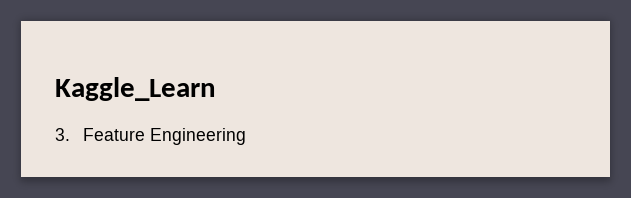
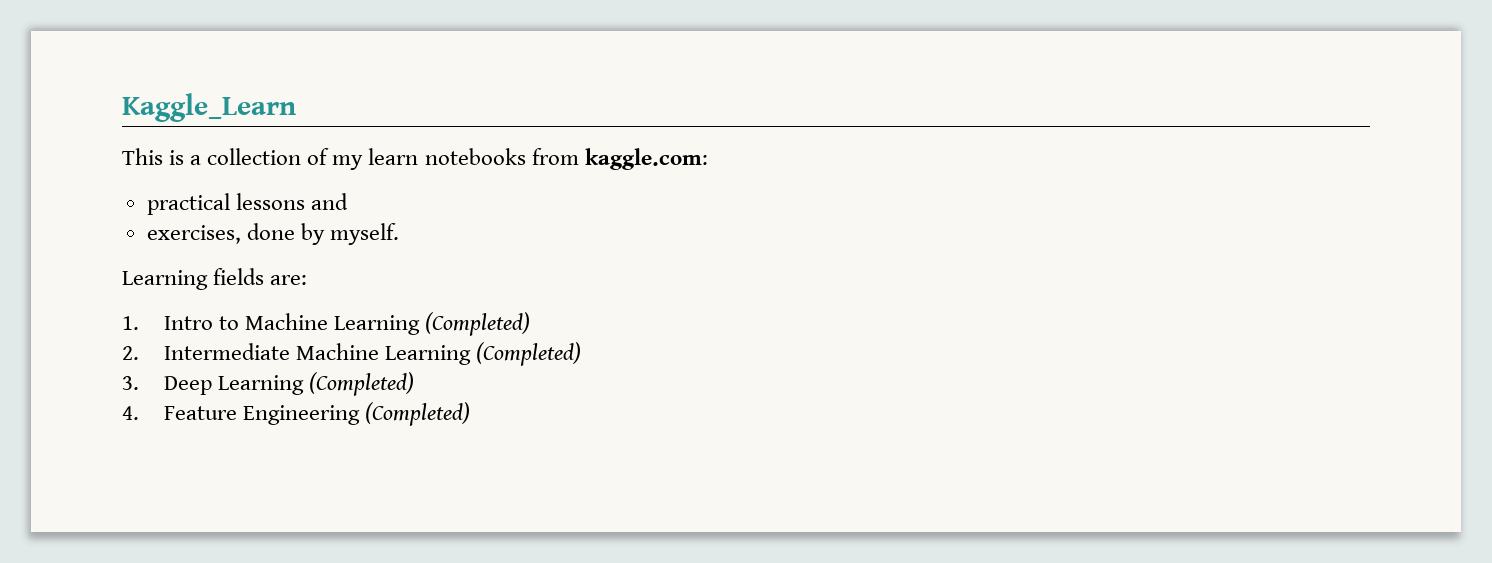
[55,128,70,141] 3. -> [122,148,708,170] [146,193,348,215] [146,223,399,245] [122,268,308,290] [122,312,531,336] [122,342,582,366] [122,372,415,396] [122,406,139,420] This is a collection of my learn notebooks from kaggle.com: // practical lessons and // exercises, done by myself. // Learning fields are: // 1. Intro to Machine Learning (Completed) // 2. Intermediate Machine Learning (Completed) // 3. Deep Learning (Completed) // 4.
(246, 136) none -> [365,402,471,426] (Completed)

